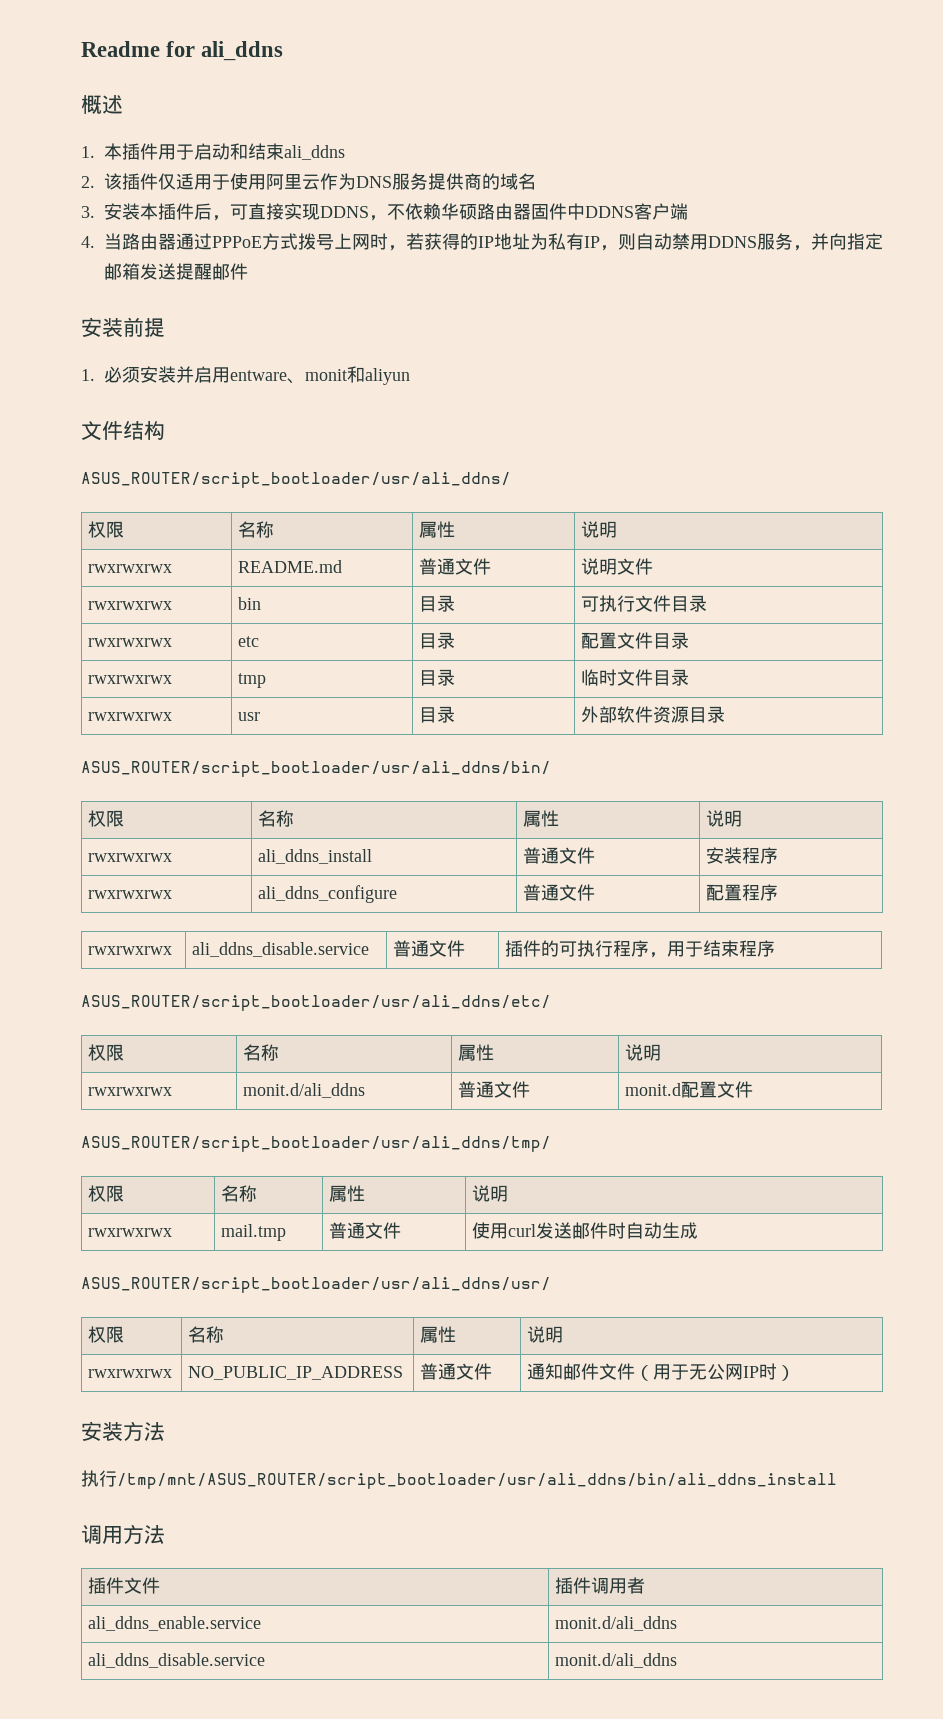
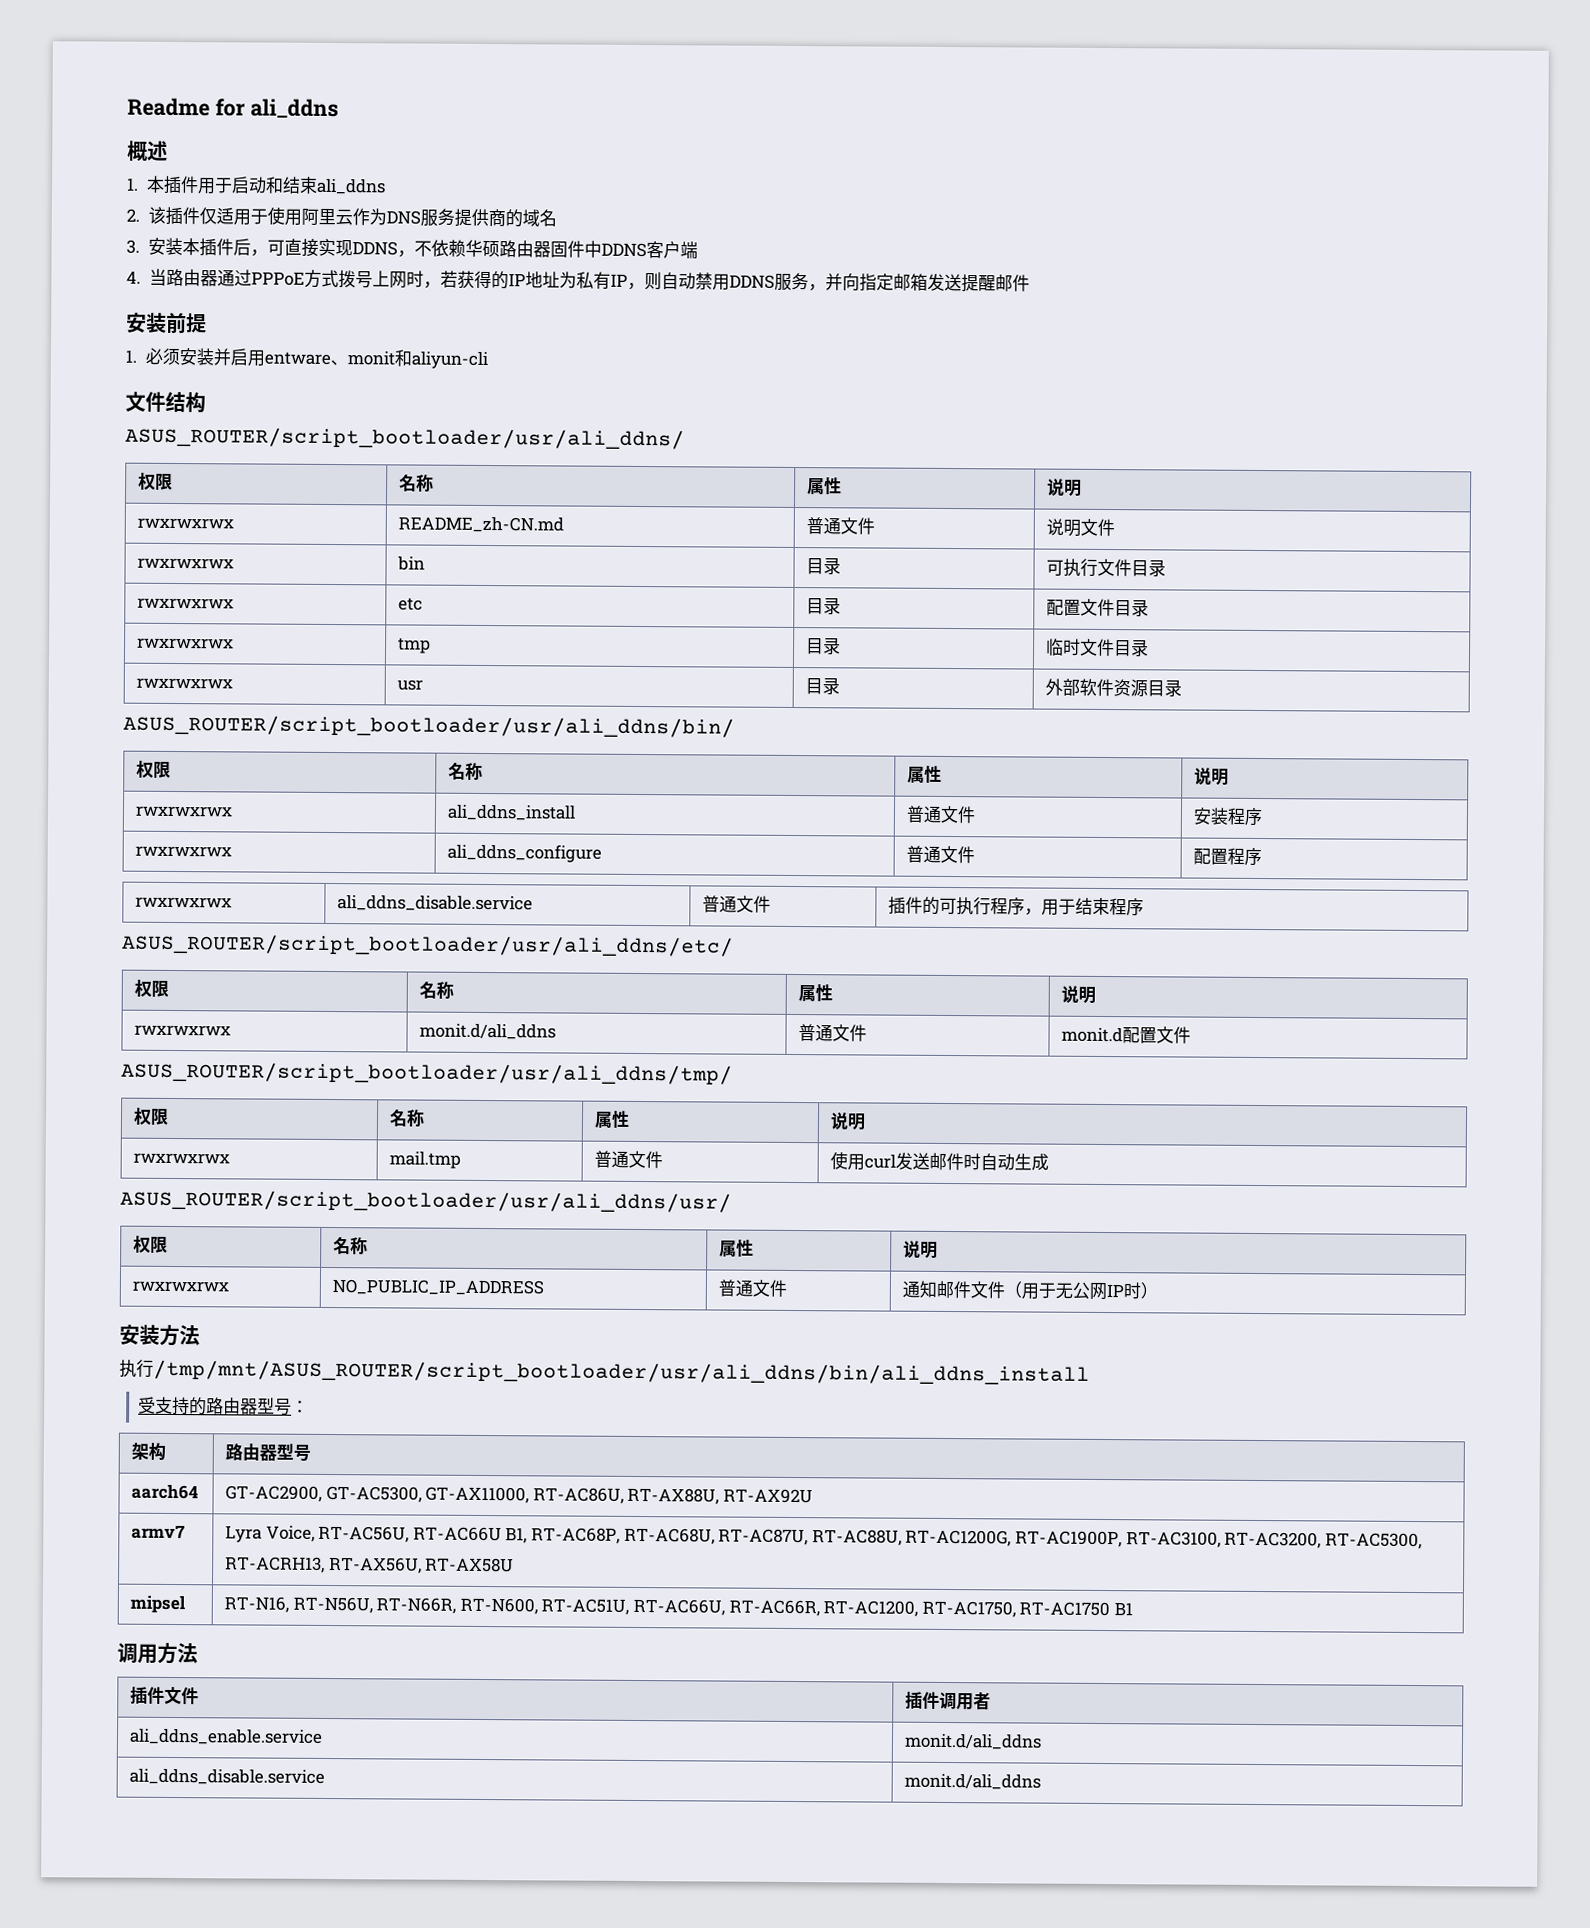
[365,368,410,385] aliyun -> [410,351,488,370] aliyun-cli
[238,560,343,573] README.md -> [398,516,565,533] README_zh-CN.md
(837, 1481) none -> [138,1396,310,1416] [131,1442,167,1460] [225,1443,312,1462] [131,1484,200,1500] [225,1485,813,1505] [131,1524,186,1540] [225,1525,1422,1550] [225,1556,515,1574] [130,1595,187,1614] [224,1596,1133,1618] // 受支持的路由器型号： // 架构 | 路由器型号 // aarch64 | GT-AC2900, GT-AC5300, GT-AX11000, RT-AC86U, RT-AX88U, RT-AX92U // armv7 | Lyra Voice, RT-AC56U, RT-AC66U B1, RT-AC68P, RT-AC68U, RT-AC87U, RT-AC88U, RT-AC1200G, RT-AC1900P, RT-AC3100, RT-AC3200, RT-AC5300, RT-ACRH13, RT-AX56U, RT-AX58U // mipsel | RT-N16, RT-N56U, RT-N66R, RT-N600, RT-AC51U, RT-AC66U, RT-AC66R, RT-AC1200, RT-AC1750, RT-AC1750 B1

